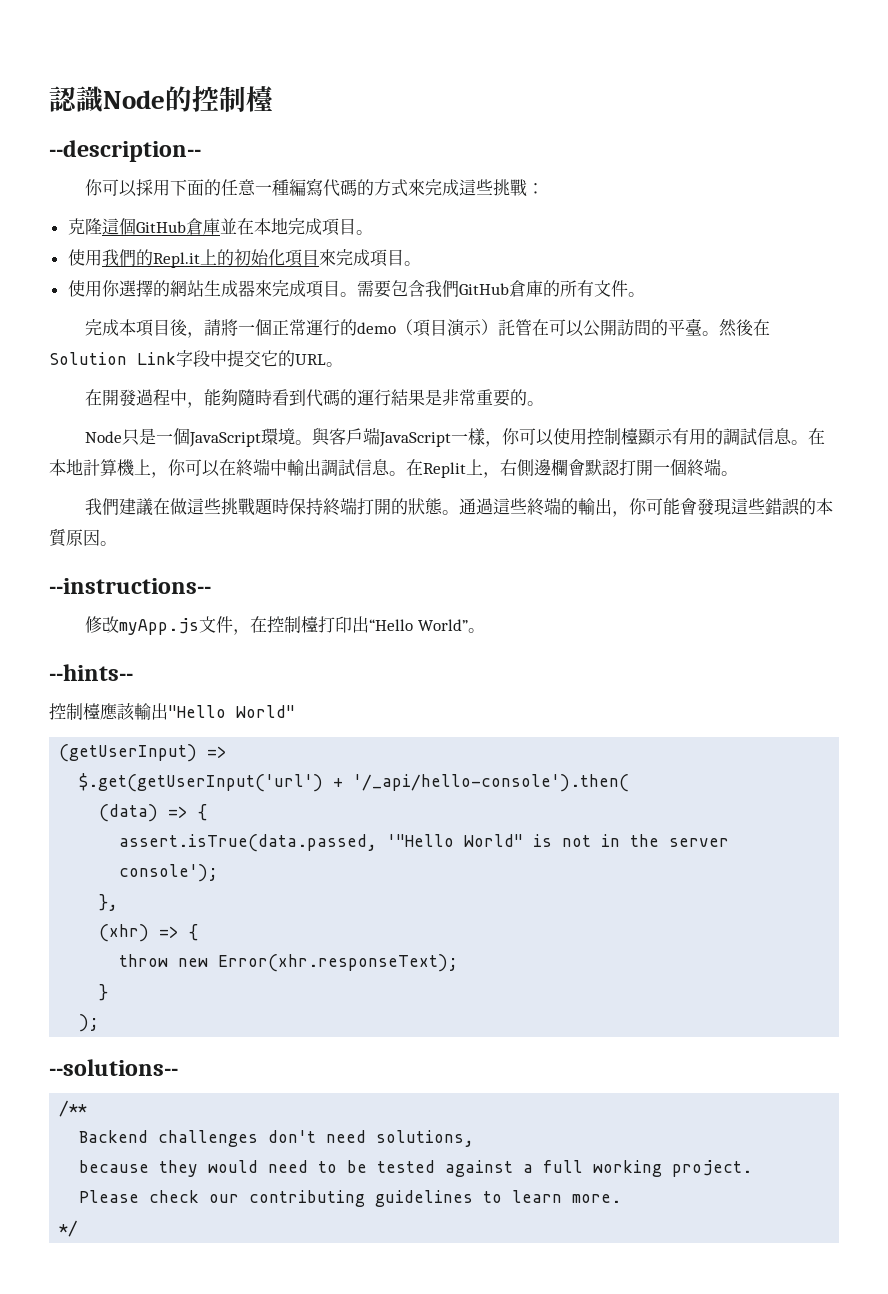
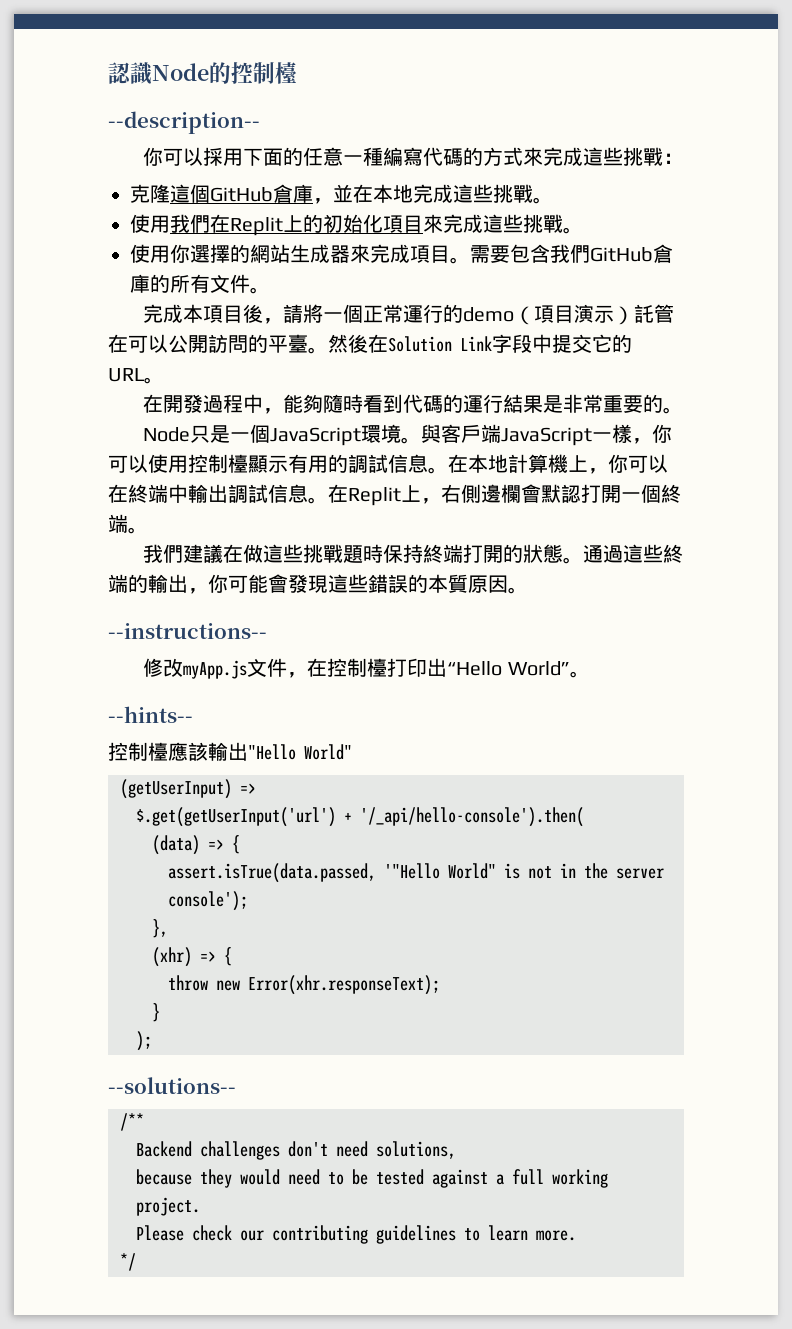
(220, 226) none -> [313,198,333,204] ，
[321,218,356,236] 項目 -> [453,184,533,203] 這些挑戰
[135,249,200,268] 的Repl.it -> [210,214,283,236] 在Replit
[369,249,404,267] 項目 -> [483,214,563,233] 這些挑戰

